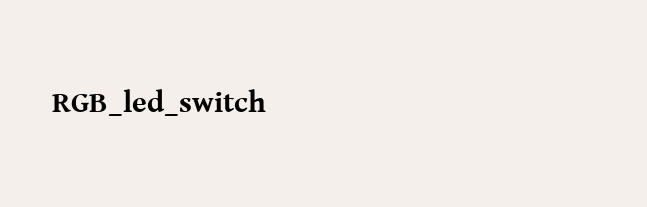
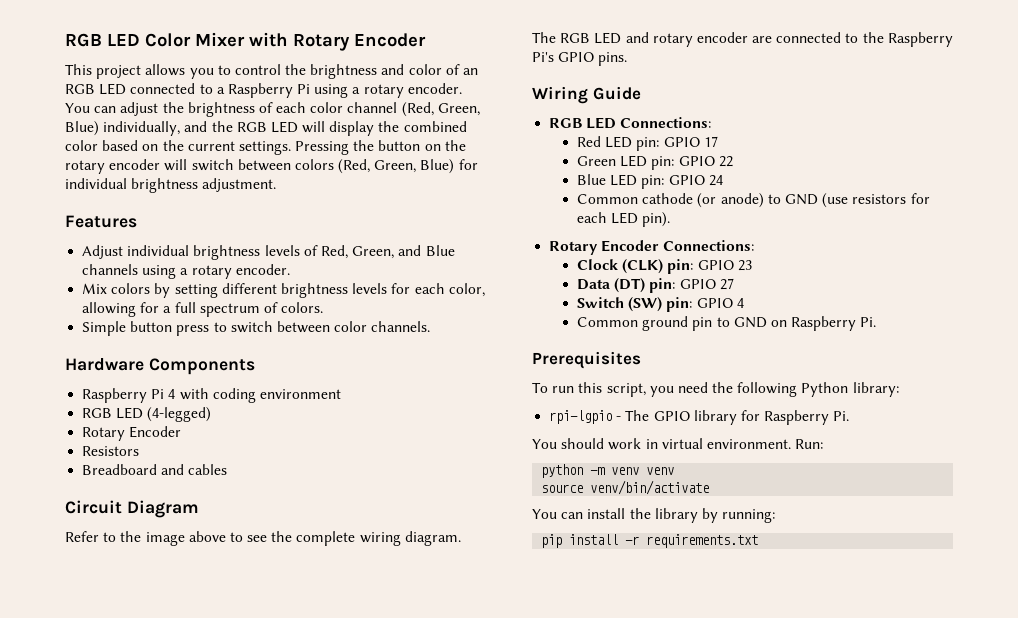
[52,89,266,116] RGB_led_switch -> [65,32,426,51] [65,64,479,79] [65,83,462,98] [65,102,480,117] [65,121,467,136] [65,140,466,155] [65,159,478,174] [65,178,277,193] [65,215,137,228] [82,245,455,260] [82,264,290,279] [82,283,485,298] [82,302,324,317] [82,321,431,336] [65,358,255,375] [82,388,341,403] [82,407,212,422] [82,426,182,441] [82,446,140,456] [82,464,228,475] [65,500,199,518] [65,531,461,546] [532,32,953,47] [532,52,628,66] [532,86,641,104] [549,117,712,129] [577,136,718,151] [577,155,733,170] [577,174,723,189] [577,193,930,208] [577,212,671,227] [549,240,755,255] [577,259,752,274] [577,278,734,293] [577,297,744,312] [577,316,877,331] [532,351,641,369] [532,382,899,397] [549,410,850,425] [532,438,824,450] [541,464,675,478] [541,480,710,495] [532,508,776,523] [541,534,759,548] RGB LED Color Mixer with Rotary Encoder // This project allows you to control the brightness and color of an RGB LED connected to a Raspberry Pi using a rotary encoder. You can adjust the brightness of each color channel (Red, Green, Blue) individually, and the RGB LED will display the combined color based on the current settings. Pressing the button on the rotary encoder will switch between colors (Red, Green, Blue) for individual brightness adjustment. // Features // Adjust individual brightness levels of Red, Green, and Blue channels using a rotary encoder. // Mix colors by setting different brightness levels for each color, allowing for a full spectrum of colors. // Simple button press to switch between color channels. // Hardware Components // Raspberry Pi 4 with coding environment // RGB LED (4-legged) // Rotary Encoder // Resistors // Breadboard and cables // Circuit Diagram // Refer to the image above to see the complete wiring diagram. The RGB LED and rotary encoder are connected to the Raspberry Pi's GPIO pins. // Wiring Guide // RGB LED Connections: // Red LED pin: GPIO 17 // Green LED pin: GPIO 22 // Blue LED pin: GPIO 24 // Common cathode (or anode) to GND (use resistors for each LED pin). // Rotary Encoder Connections: // Clock (CLK) pin: GPIO 23 // Data (DT) pin: GPIO 27 // Switch (SW) pin: GPIO 4 // Common ground pin to GND on Raspberry Pi. // Prerequisites // To run this script, you need the following Python library: // rpi-lgpio - The GPIO library for Raspberry Pi. // You should work in virtual environment. Run: // python -m venv venv // source venv/bin/activate // You can install the library by running: // pip install -r requirements.txt

